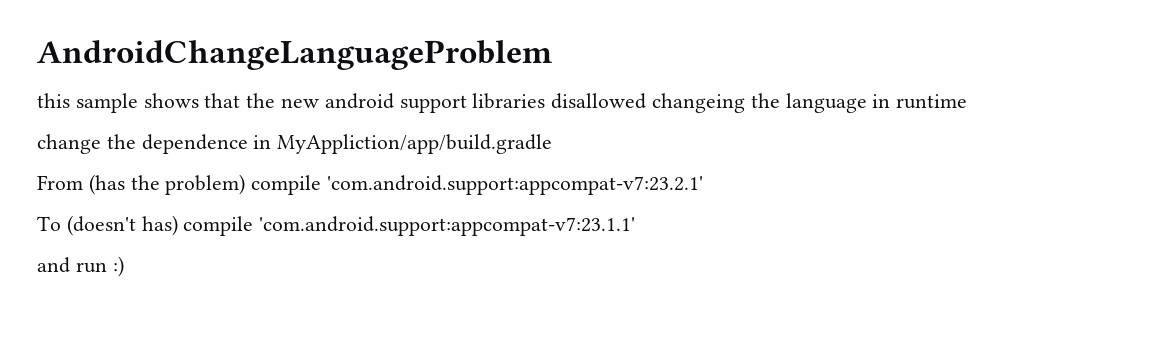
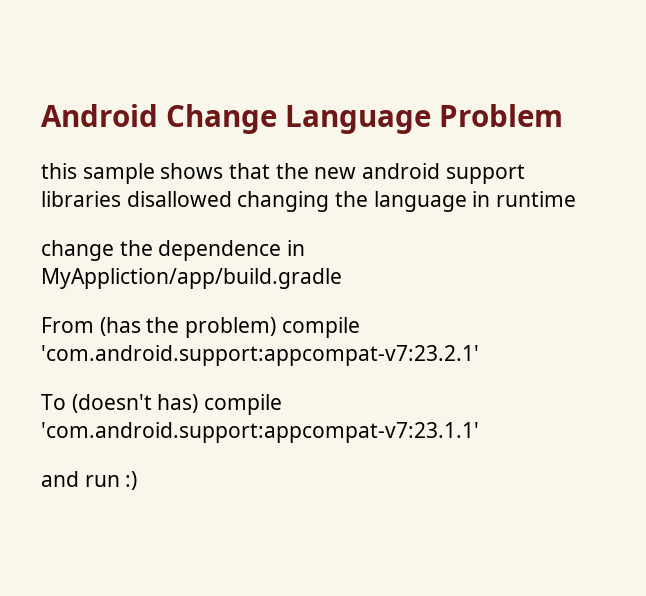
[37,40,552,70] AndroidChangeLanguageProblem -> [41,104,563,134] Android Change Language Problem
[652,93,746,113] changeing -> [237,191,330,212] changing

